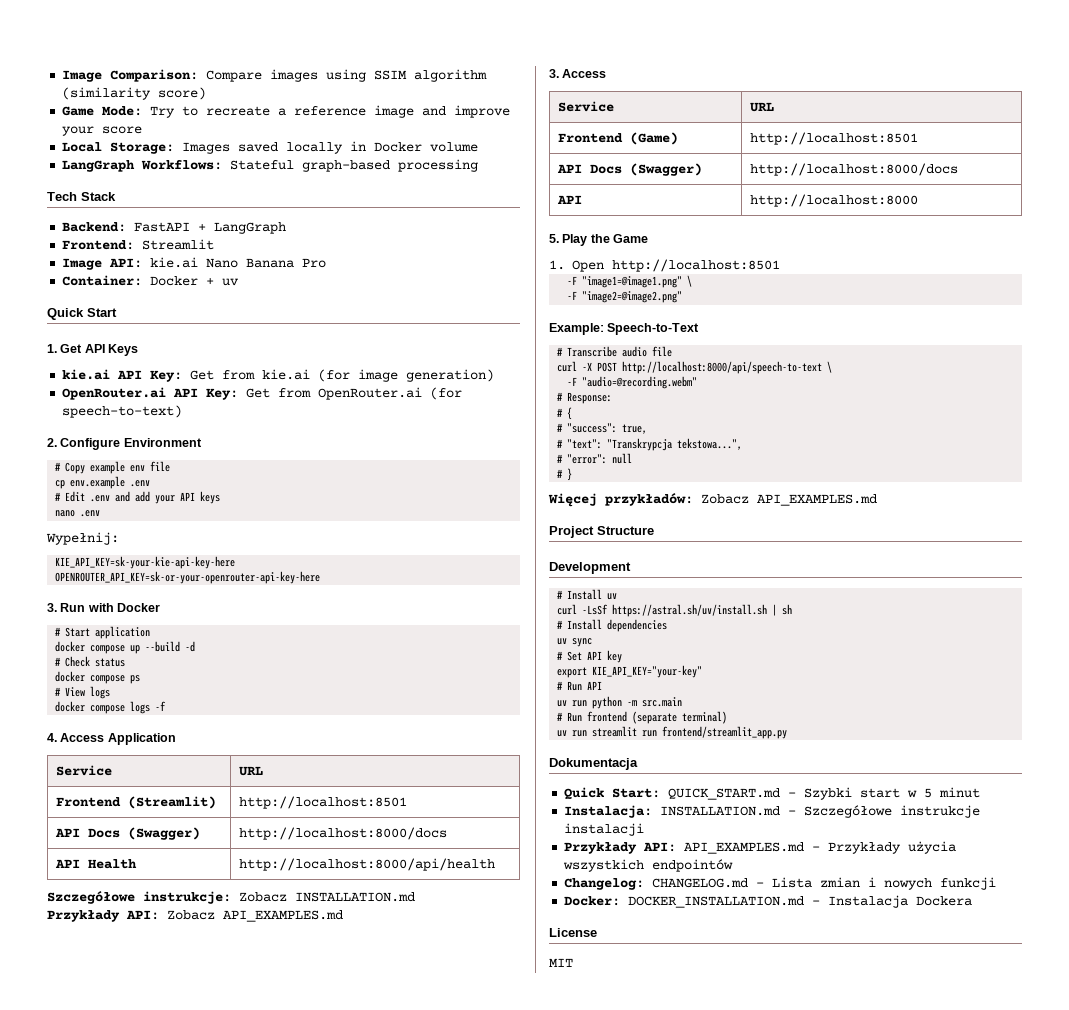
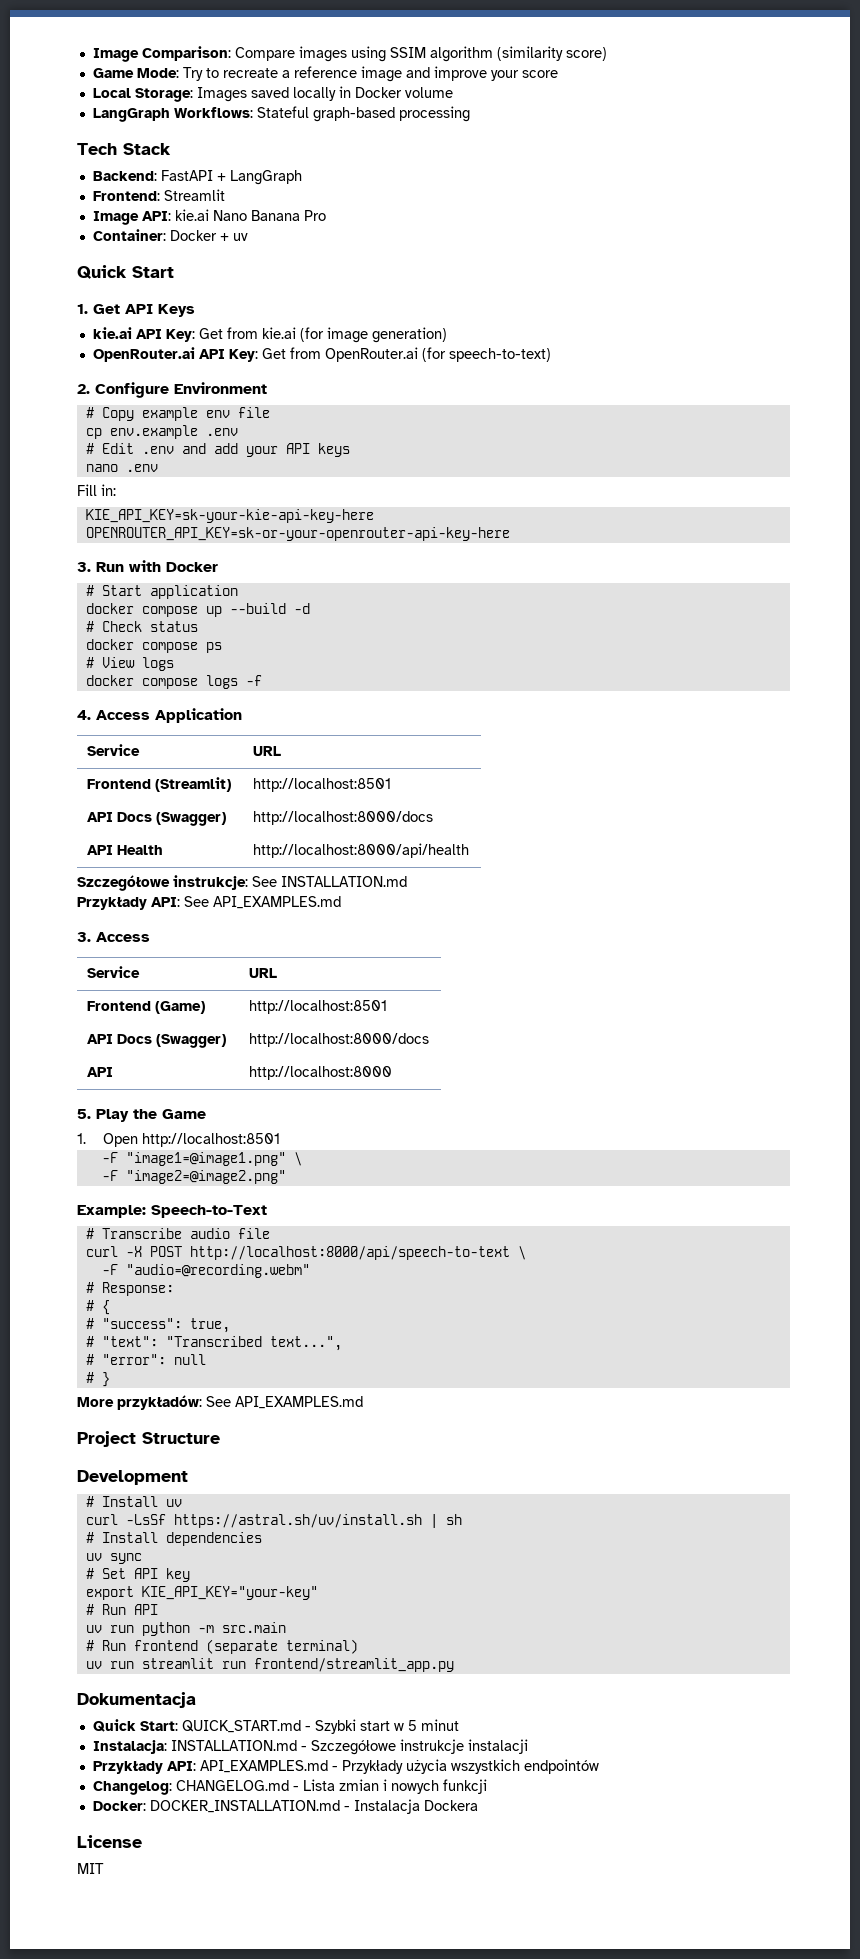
[46,532,119,545] Wypełnij: -> [77,484,116,496] Fill in:
[239,892,287,902] Zobacz -> [252,876,277,887] See
[167,910,215,920] Zobacz -> [184,896,209,907] See
[607,438,743,451] "Transkrypcja tekstowa...", -> [165,1336,342,1351] "Transcribed text...",
[548,493,749,507] Więcej przykładów: Zobacz -> [77,1395,231,1410] More przykładów: See

